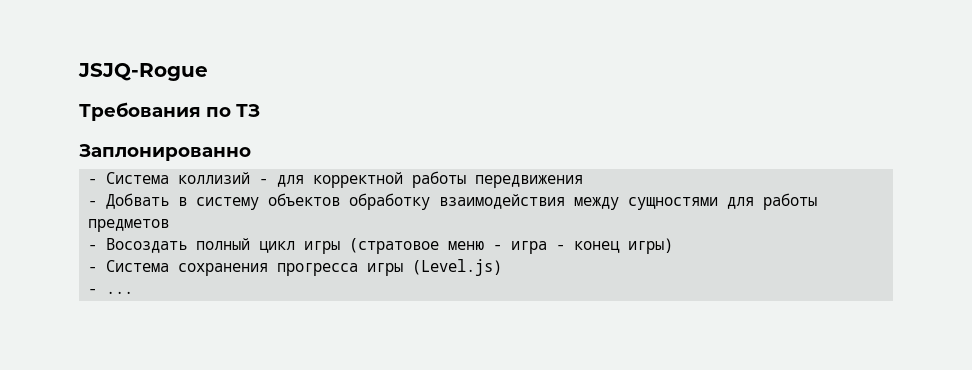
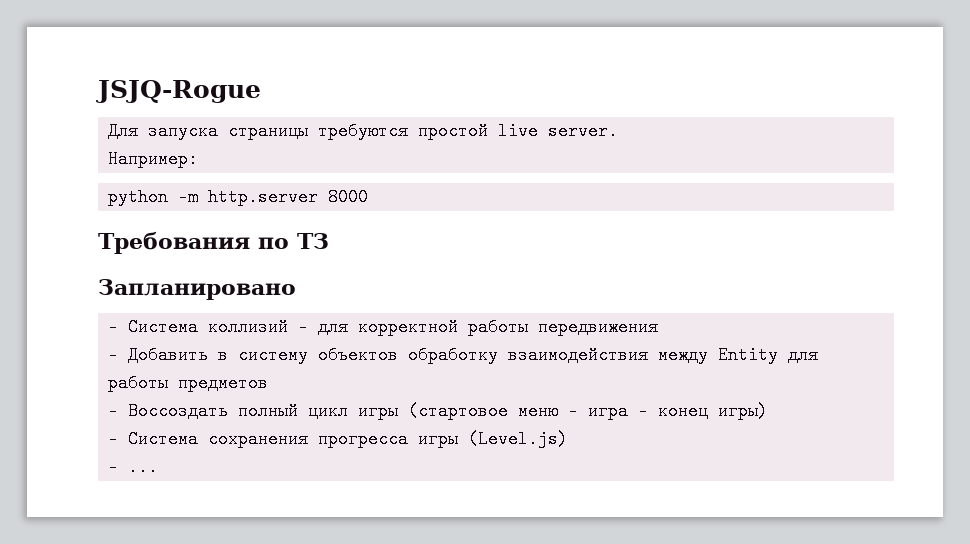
(208, 72) none -> [107,122,618,140] [107,150,198,168] [107,188,368,206] // Для запуска страницы требуются простой live server. // Например: // python -m http.server 8000
[79,144,251,161] Заплонированно -> [98,279,296,300] Запланировано
[106,193,170,209] Добвать -> [127,348,208,364] Добавить
[628,197,719,210] сущностями -> [717,346,778,364] Entity
[106,238,188,253] Восоздать -> [127,404,228,420] Воссоздать
[349,238,440,254] (стратовое -> [407,402,508,420] (стартовое

